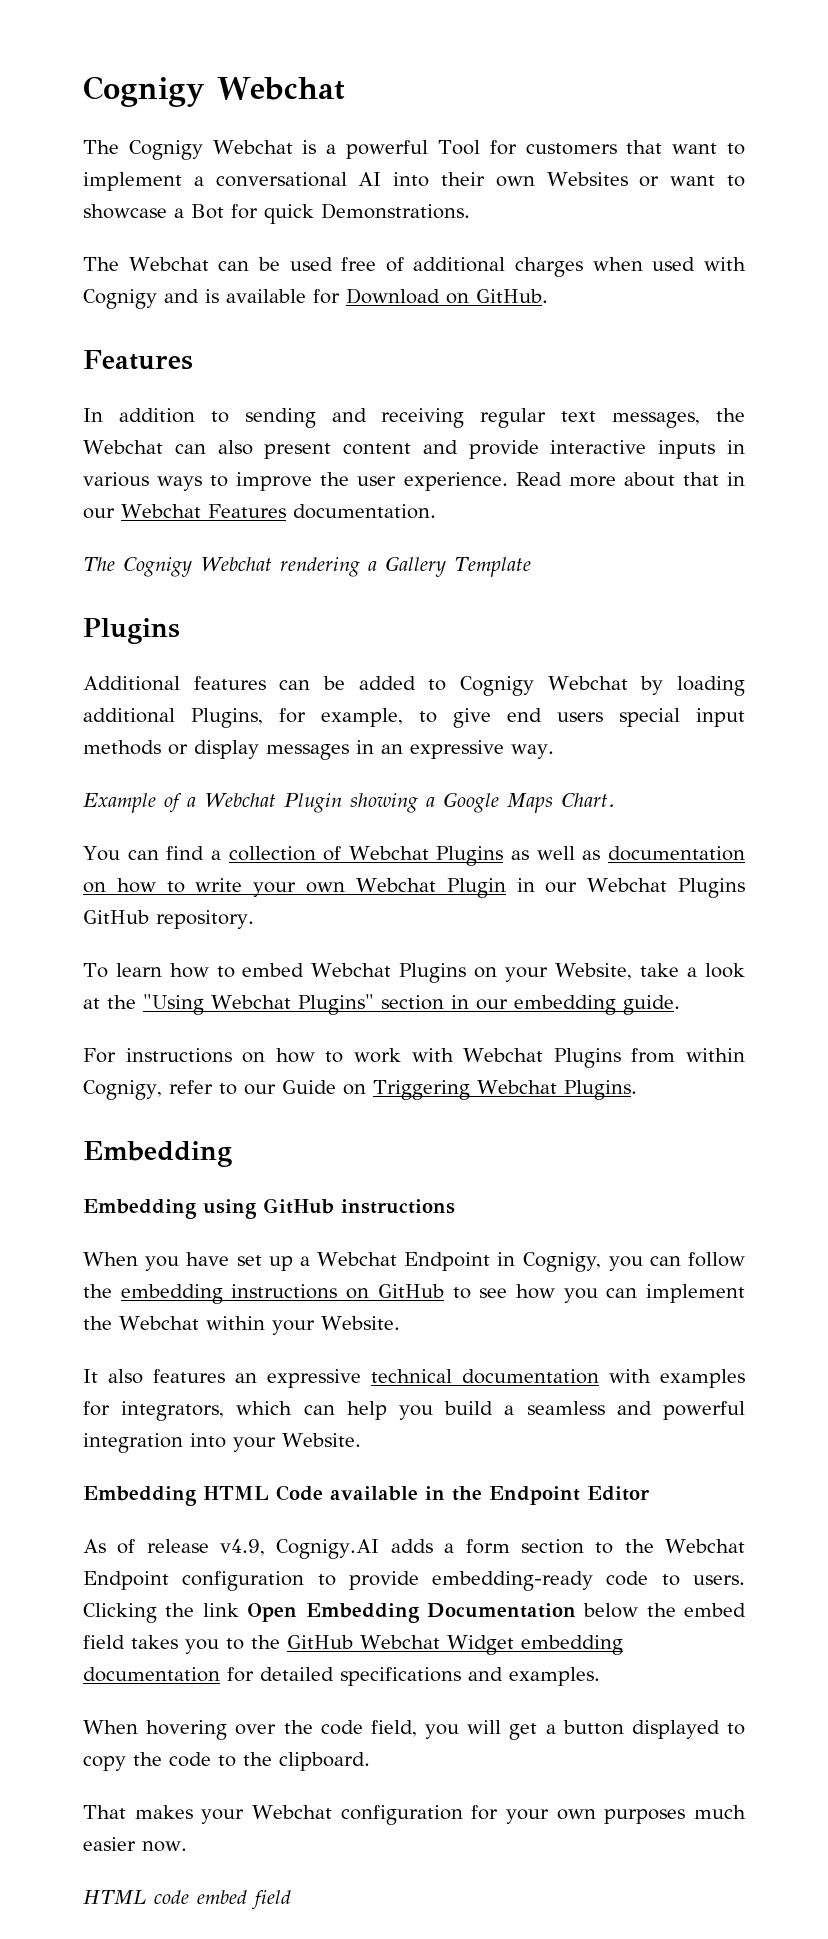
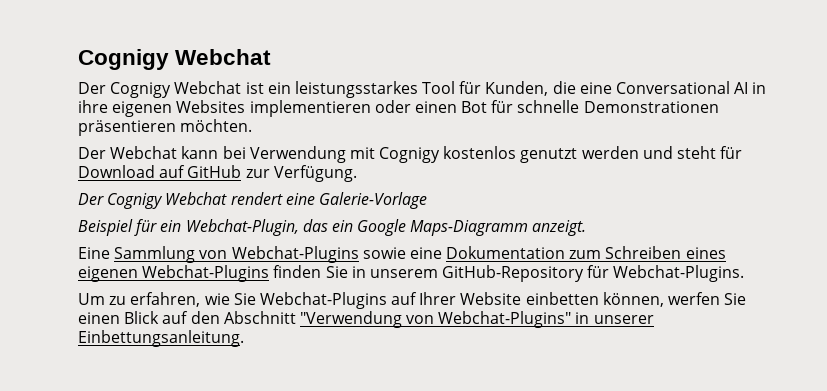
[83,140,746,160] [83,172,745,191] [83,203,470,224] [83,257,746,277] [83,288,548,309] [83,350,193,370] [83,408,746,428] [83,440,746,459] [83,472,745,491] [83,504,436,519] [83,556,531,577] [83,618,180,644] [83,676,745,696] [83,708,745,728] [83,740,554,760] [83,792,615,813] [83,846,745,866] [83,878,746,898] [83,910,254,929] [83,963,746,983] [83,994,680,1015] [83,1048,745,1068] [83,1080,637,1100] [83,1141,232,1167] [83,1198,455,1219] [83,1252,745,1272] [83,1284,745,1304] [83,1316,400,1335] [83,1369,745,1388] [83,1401,745,1421] [83,1433,361,1453] [83,1485,650,1506] [83,1539,746,1559] [83,1571,746,1591] [83,1603,746,1623] [83,1635,623,1655] [83,1667,600,1686] [83,1720,745,1740] [83,1752,370,1771] [83,1805,746,1825] [83,1837,187,1852] [83,1890,291,1910] The Cognigy Webchat is a powerful Tool for customers that want to implement a conversational AI into their own Websites or want to showcase a Bot for quick Demonstrations. // The Webchat can be used free of additional charges when used with Cognigy and is available for Download on GitHub. // Features // In addition to sending and receiving regular text messages, the Webchat can also present content and provide interactive inputs in various ways to improve the user experience. Read more about that in our Webchat Features documentation. // The Cognigy Webchat rendering a Gallery Template // Plugins // Additional features can be added to Cognigy Webchat by loading additional Plugins, for example, to give end users special input methods or display messages in an expressive way. // Example of a Webchat Plugin showing a Google Maps Chart. // You can find a collection of Webchat Plugins as well as documentation on how to write your own Webchat Plugin in our Webchat Plugins GitHub repository. // To learn how to embed Webchat Plugins on your Website, take a look at the "Using Webchat Plugins" section in our embedding guide. // For instructions on how to work with Webchat Plugins from within Cognigy, refer to our Guide on Triggering Webchat Plugins. // Embedding // Embedding using GitHub instructions // When you have set up a Webchat Endpoint in Cognigy, you can follow the embedding instructions on GitHub to see how you can implement the Webchat within your Website. // It also features an expressive technical documentation with examples for integrators, which can help you build a seamless and powerful integration into your Website. // Embedding HTML Code available in the Endpoint Editor // As of release v4.9, Cognigy.AI adds a form section to the Webchat Endpoint configuration to provide embedding-ready code to users. Clicking the link Open Embedding Documentation below the embed field takes you to the GitHub Webchat Widget embedding documentation for detailed specifications and examples. // When hovering over the code field, you will get a button displayed to copy the code to the clipboard. // That makes your Webchat configuration for your own purposes much easier now. // HTML code embed field -> [78,81,767,98] [78,100,719,117] [78,119,253,136] [78,146,743,163] [78,165,357,182] [78,192,427,209] [78,219,587,236] [78,246,726,263] [78,265,745,282] [78,292,747,309] [78,311,654,328] [78,330,244,347] Der Cognigy Webchat ist ein leistungsstarkes Tool für Kunden, die eine Conversational AI in ihre eigenen Websites implementieren oder einen Bot für schnelle Demonstrationen präsentieren möchten. // Der Webchat kann bei Verwendung mit Cognigy kostenlos genutzt werden und steht für Download auf GitHub zur Verfügung. // Der Cognigy Webchat rendert eine Galerie-Vorlage // Beispiel für ein Webchat-Plugin, das ein Google Maps-Diagramm anzeigt. // Eine Sammlung von Webchat-Plugins sowie eine Dokumentation zum Schreiben eines eigenen Webchat-Plugins finden Sie in unserem GitHub-Repository für Webchat-Plugins. // Um zu erfahren, wie Sie Webchat-Plugins auf Ihrer Website einbetten können, werfen Sie einen Blick auf den Abschnitt "Verwendung von Webchat-Plugins" in unserer Einbettungsanleitung.

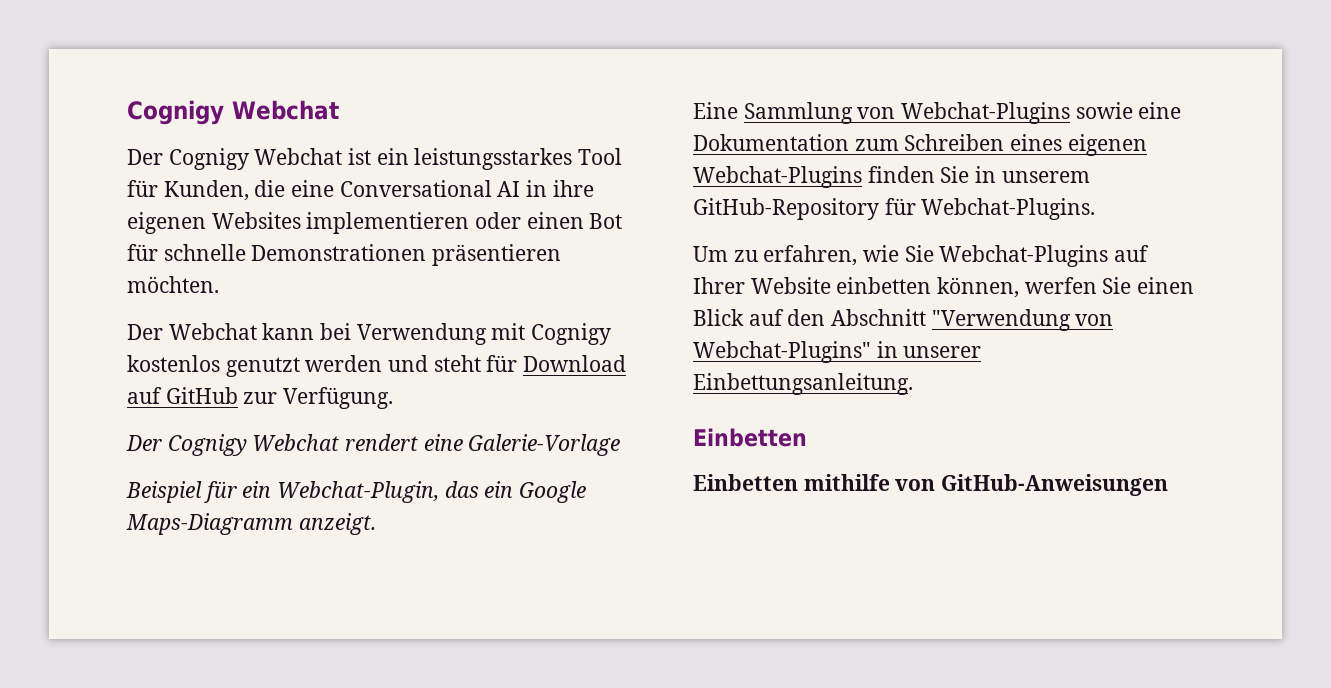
(244, 338) none -> [693,428,807,447] [693,474,1169,496] // Einbetten // Einbetten mithilfe von GitHub-Anweisungen

